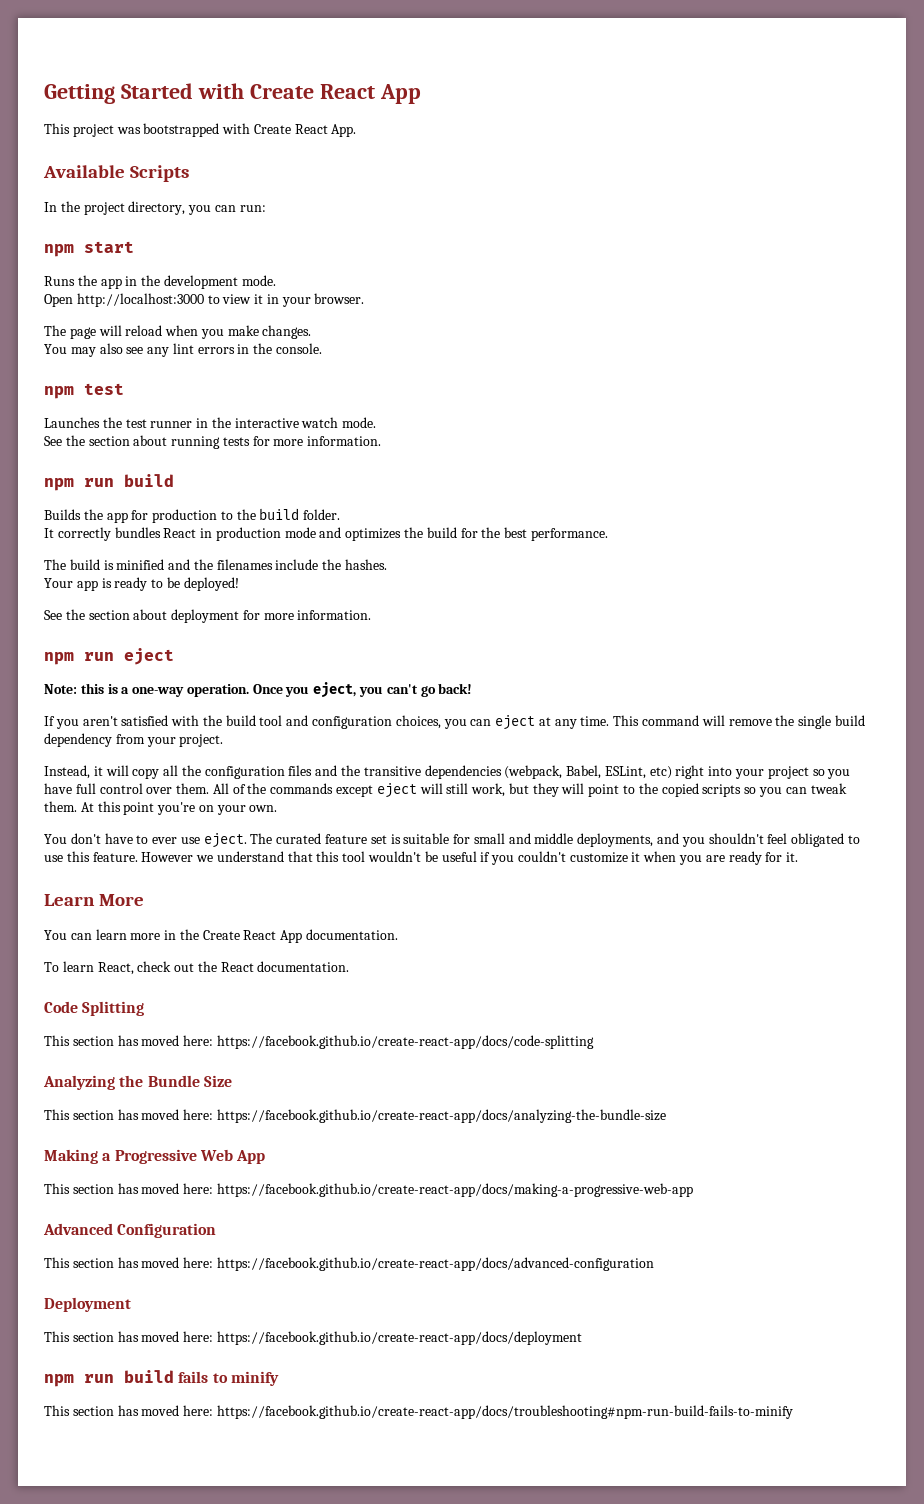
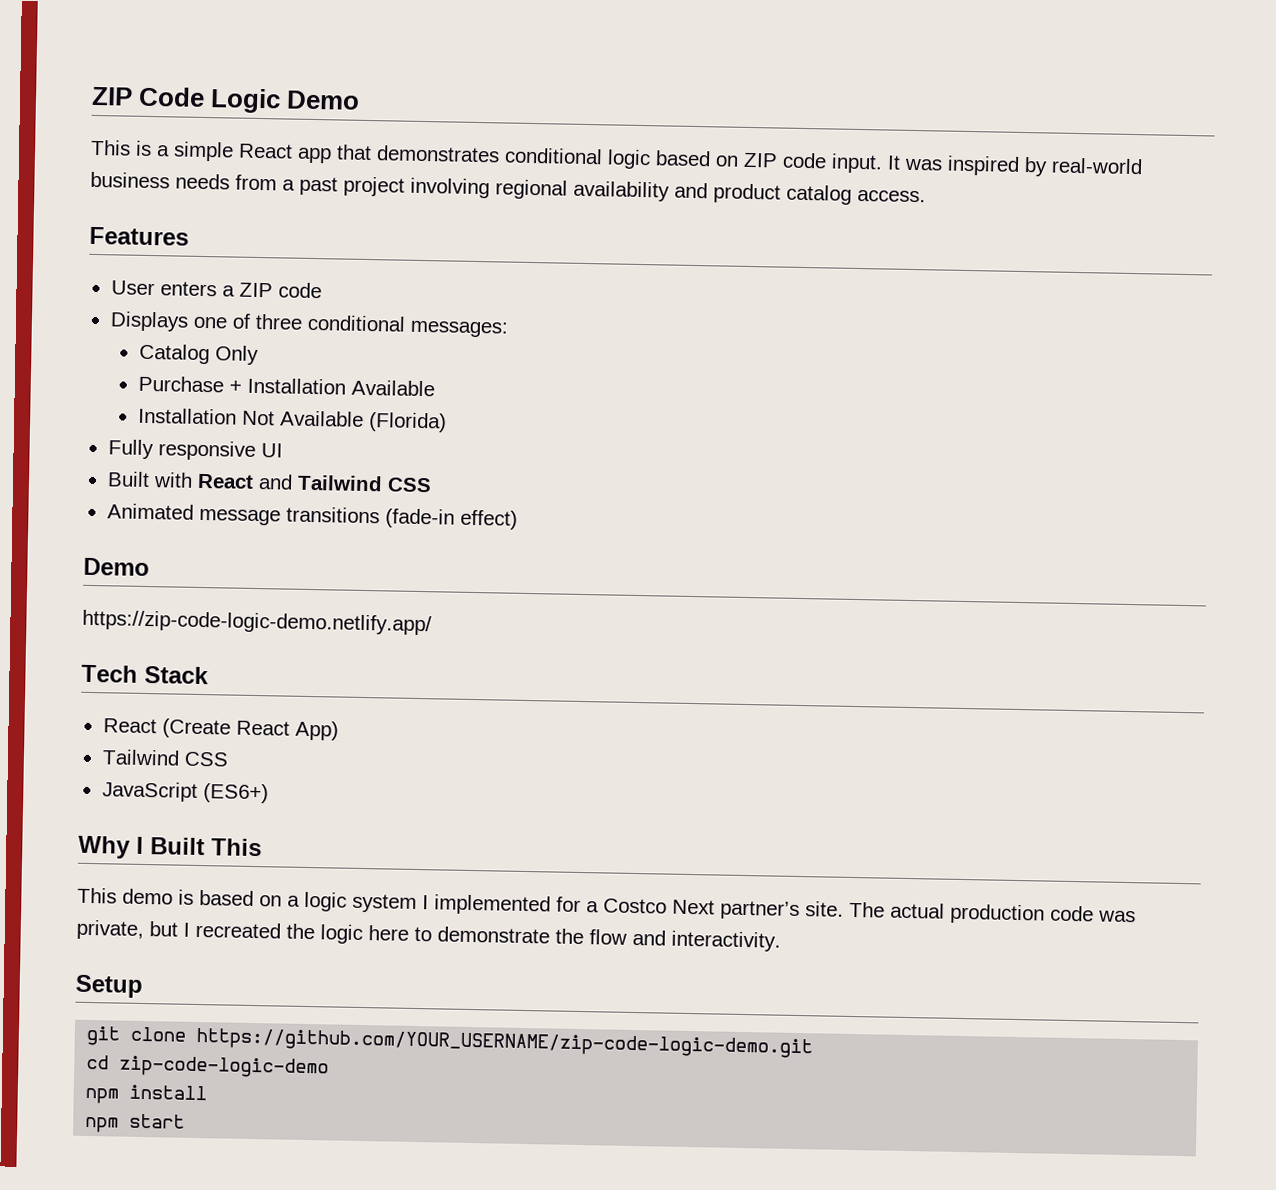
[44,83,421,104] [44,123,357,137] [43,165,190,182] [44,201,266,215] [44,241,134,257] [44,275,276,289] [44,293,365,307] [44,325,312,339] [44,343,323,357] [44,383,124,399] [44,417,377,428] [44,435,382,449] [44,474,174,491] [44,508,341,523] [44,527,608,541] [44,559,388,570] [44,577,239,591] [44,609,372,623] [44,648,174,665] [44,682,473,698] [44,715,865,730] [44,733,224,747] [44,765,851,779] [44,783,847,798] [44,801,278,815] [44,833,860,848] [44,851,799,865] [44,894,145,906] [44,929,399,943] [44,961,350,975] [44,1001,145,1016] [44,1035,594,1049] [43,1075,232,1090] [44,1109,666,1123] [44,1149,266,1164] [44,1183,693,1197] [43,1223,217,1238] [44,1257,654,1271] [44,1297,131,1312] [44,1331,582,1345] [44,1370,279,1387] [44,1405,793,1419] Getting Started with Create React App // This project was bootstrapped with Create React App. // Available Scripts // In the project directory, you can run: // npm start // Runs the app in the development mode. // Open http://localhost:3000 to view it in your browser. // The page will reload when you make changes. // You may also see any lint errors in the console. // npm test // Launches the test runner in the interactive watch mode. // See the section about running tests for more information. // npm run build // Builds the app for production to the build folder. // It correctly bundles React in production mode and optimizes the build for the best performance. // The build is minified and the filenames include the hashes. // Your app is ready to be deployed! // See the section about deployment for more information. // npm run eject // Note: this is a one-way operation. Once you eject, you can't go back! // If you aren't satisfied with the build tool and configuration choices, you can eject at any time. This command will remove the single build dependency from your project. // Instead, it will copy all the configuration files and the transitive dependencies (webpack, Babel, ESLint, etc) right into your project so you have full control over them. All of the commands except eject will still work, but they will point to the copied scripts so you can tweak them. At this point you're on your own. // You don't have to ever use eject. The curated feature set is suitable for small and middle deployments, and you shouldn't feel obligated to use this feature. However we understand that this tool wouldn't be useful if you couldn't customize it when you are ready for it. // Learn More // You can learn more in the Create React App documentation. // To learn React, check out the React documentation. // Code Splitting // This section has moved here: https://facebook.github.io/create-react-app/docs/code-splitting // Analyzing the Bundle Size // This section has moved here: https://facebook.github.io/create-react-app/docs/analyzing-the-bundle-size // Making a Progressive Web App // This section has moved here: https://facebook.github.io/create-react-app/docs/making-a-progressive-web-app // Advanced Configuration // This section has moved here: https://facebook.github.io/create-react-app/docs/advanced-configuration // Deployment // This section has moved here: https://facebook.github.io/create-react-app/docs/deployment // npm run build fails to minify // This section has moved here: https://facebook.github.io/create-react-app/docs/troubleshooting#npm-run-build-fails-to-minify -> [91,86,361,114] [90,139,1143,177] [90,171,926,205] [89,226,189,246] [110,280,322,299] [109,311,508,338] [138,343,259,366] [137,375,435,397] [137,407,447,433] [107,439,283,461] [106,471,432,493] [106,503,518,530] [83,557,150,577] [82,609,432,636] [81,664,209,685] [102,718,339,741] [101,749,229,767] [101,781,269,804] [78,835,262,859] [77,887,1136,925] [76,919,781,952] [75,974,143,998] [86,1025,814,1059] [86,1054,330,1079] [85,1084,208,1104] [85,1113,186,1133] ZIP Code Logic Demo // This is a simple React app that demonstrates conditional logic based on ZIP code input. It was inspired by real-world business needs from a past project involving regional availability and product catalog access. // Features // User enters a ZIP code // Displays one of three conditional messages: // Catalog Only // Purchase + Installation Available // Installation Not Available (Florida) // Fully responsive UI // Built with React and Tailwind CSS // Animated message transitions (fade-in effect) // Demo // https://zip-code-logic-demo.netlify.app/ // Tech Stack // React (Create React App) // Tailwind CSS // JavaScript (ES6+) // Why I Built This // This demo is based on a logic system I implemented for a Costco Next partner’s site. The actual production code was private, but I recreated the logic here to demonstrate the flow and interactivity. // Setup // git clone https://github.com/YOUR_USERNAME/zip-code-logic-demo.git // cd zip-code-logic-demo // npm install // npm start

